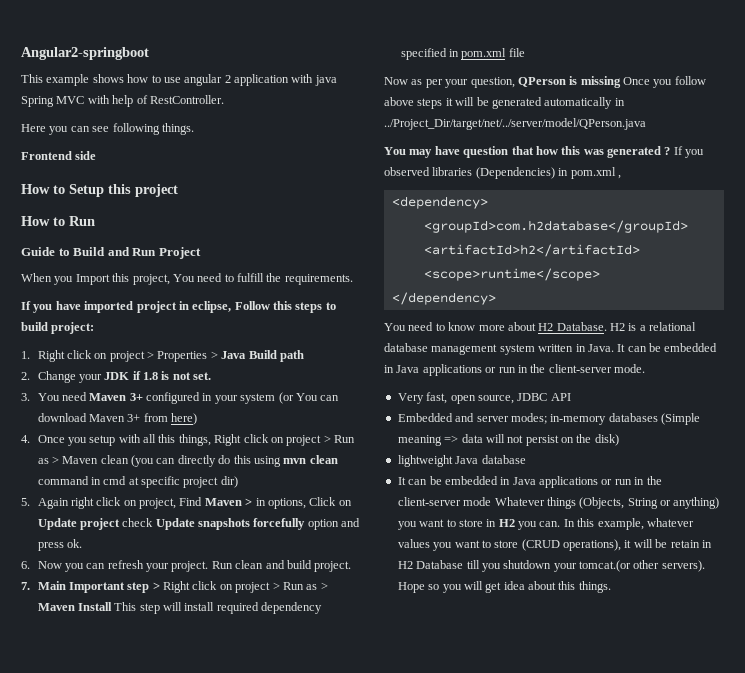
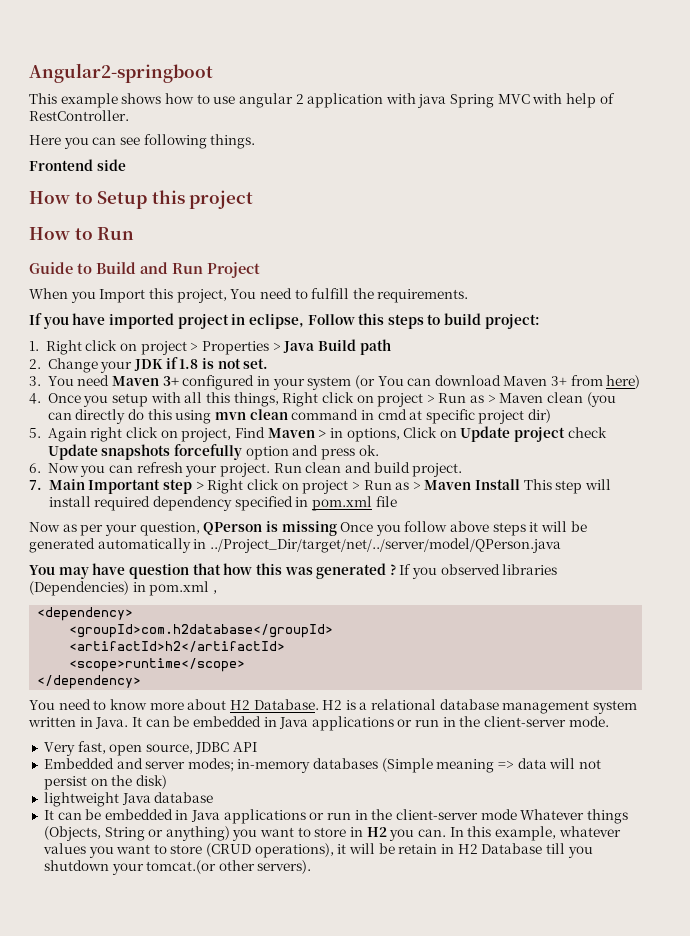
[397,581,611,593] Hope so you will get idea about this things. -> (312, 867) none

